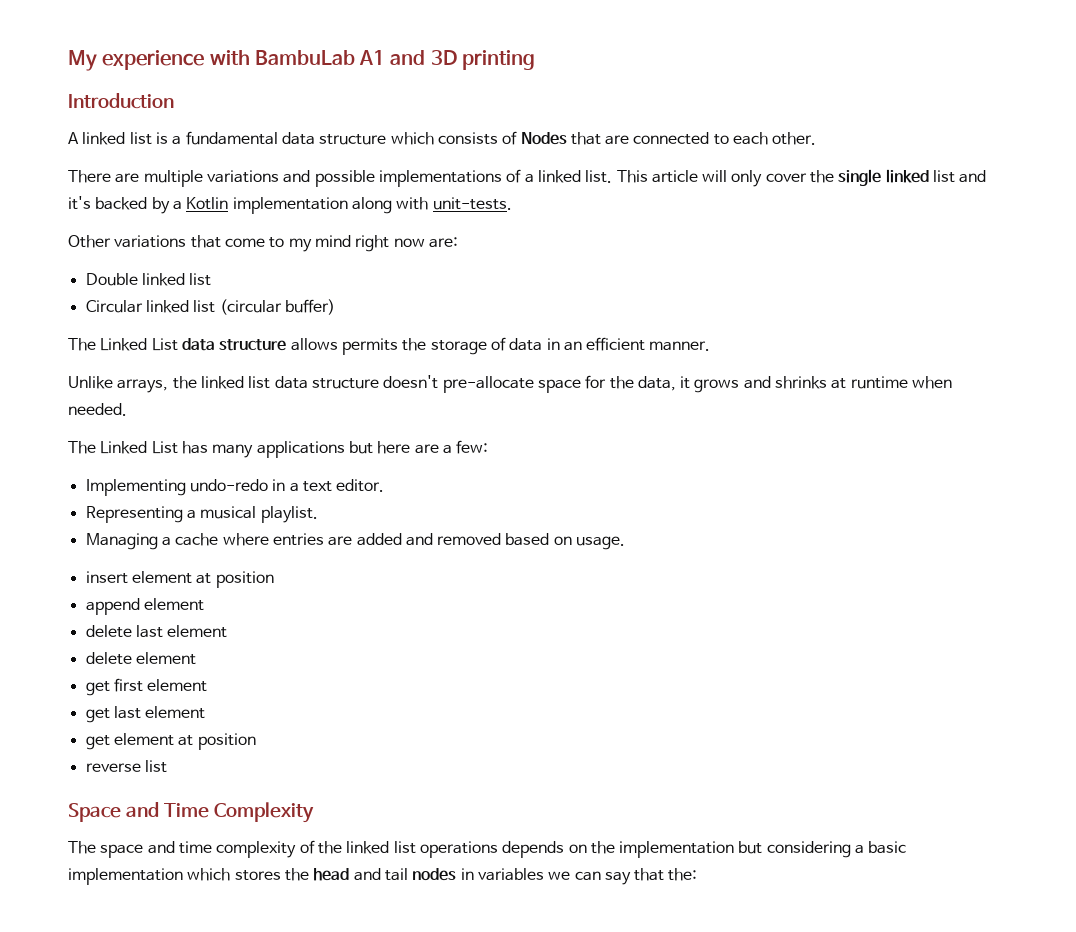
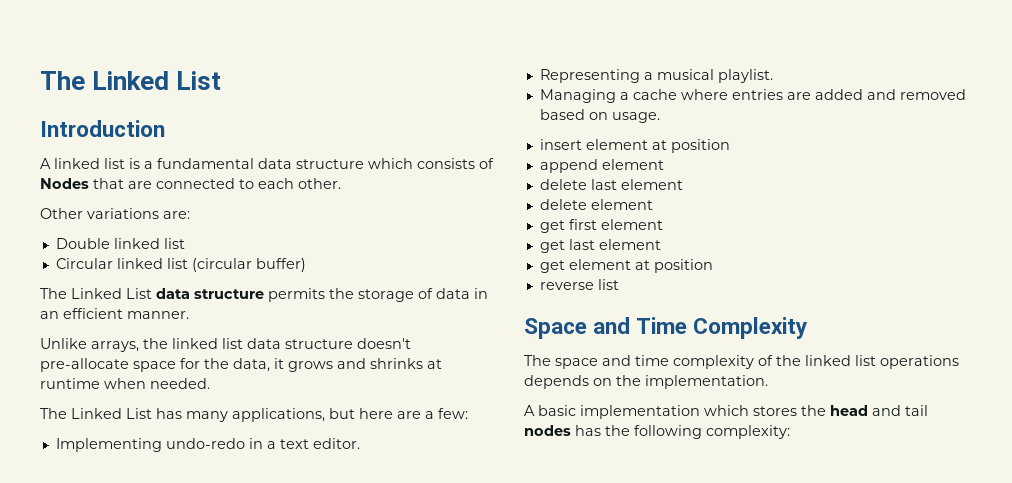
[68,50,535,71] My experience with BambuLab A1 and 3D printing -> [40,71,222,90] The Linked List
[68,169,987,187] [68,196,512,214] [68,235,425,252] There are multiple variations and possible implementations of a linked list. This article will only cover the single linked list and it's backed by a Kotlin implementation along with unit-tests. // Other variations that come to my mind right now -> [40,208,159,219] Other variations
[290,338,338,351] allows -> (264, 294) none
[256,441,345,458] applications -> [232,408,325,422] applications,
[619,841,865,858] implementation but considering a -> [645,375,768,389] [524,405,535,416] implementation. // A
[460,868,698,885] in variables we can say that the: -> [575,425,790,439] has the following complexity:

